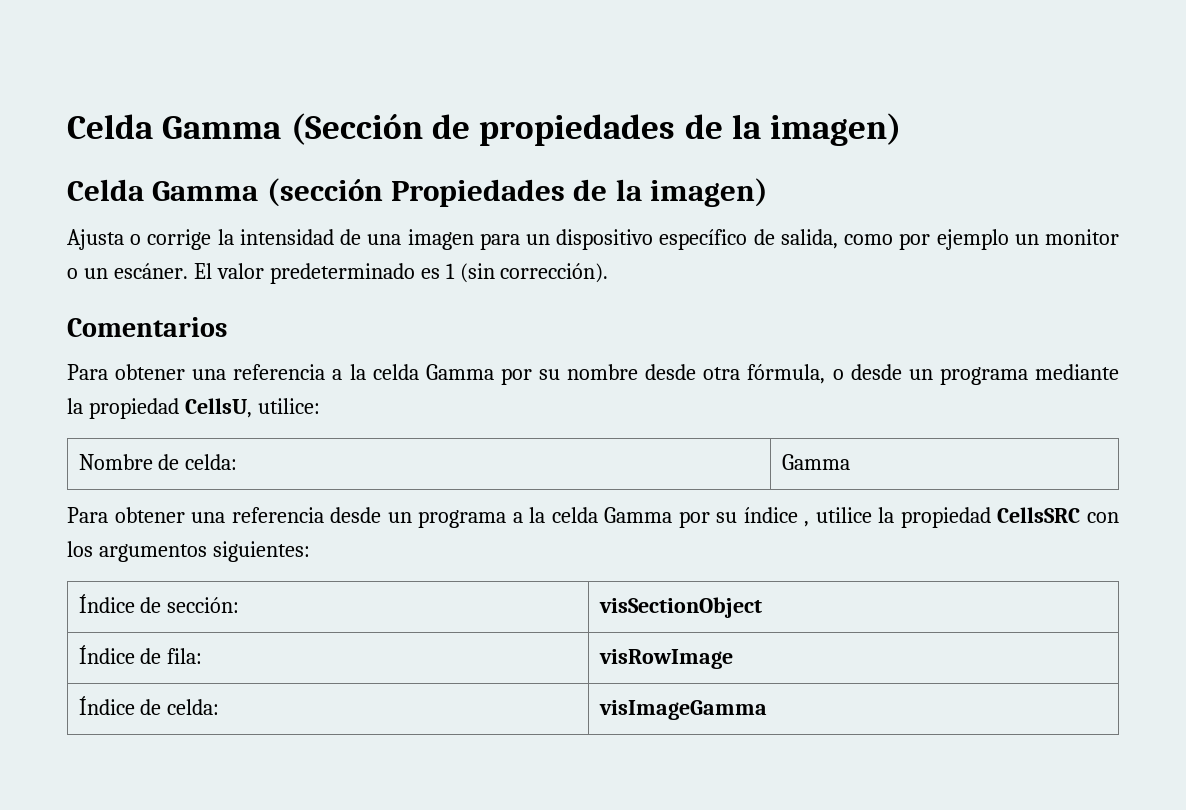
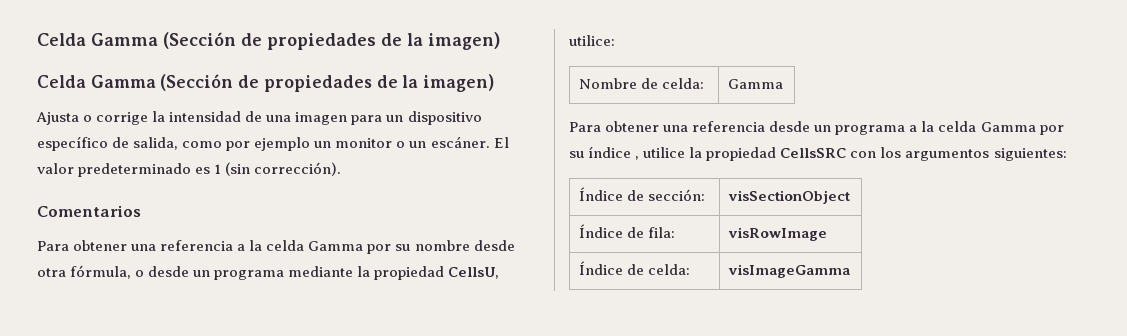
[266,178,566,207] (sección Propiedades -> [160,74,372,92] (Sección de propiedades

